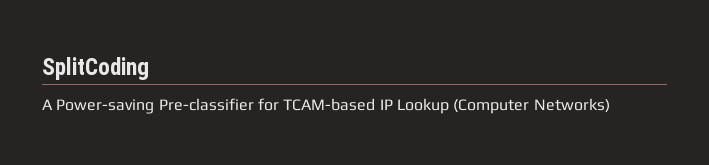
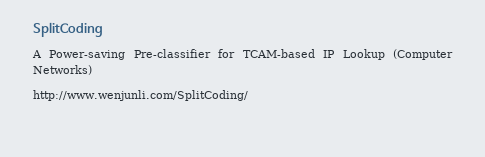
(610, 105) none -> [33,90,248,101] // http://www.wenjunli.com/SplitCoding/

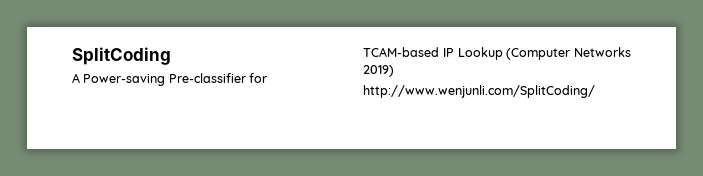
[33,65,92,75] Networks) -> [574,47,631,57] [363,65,394,77] Networks 2019)

